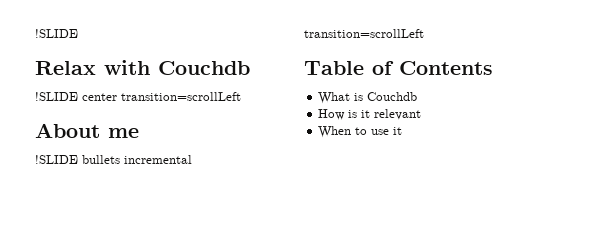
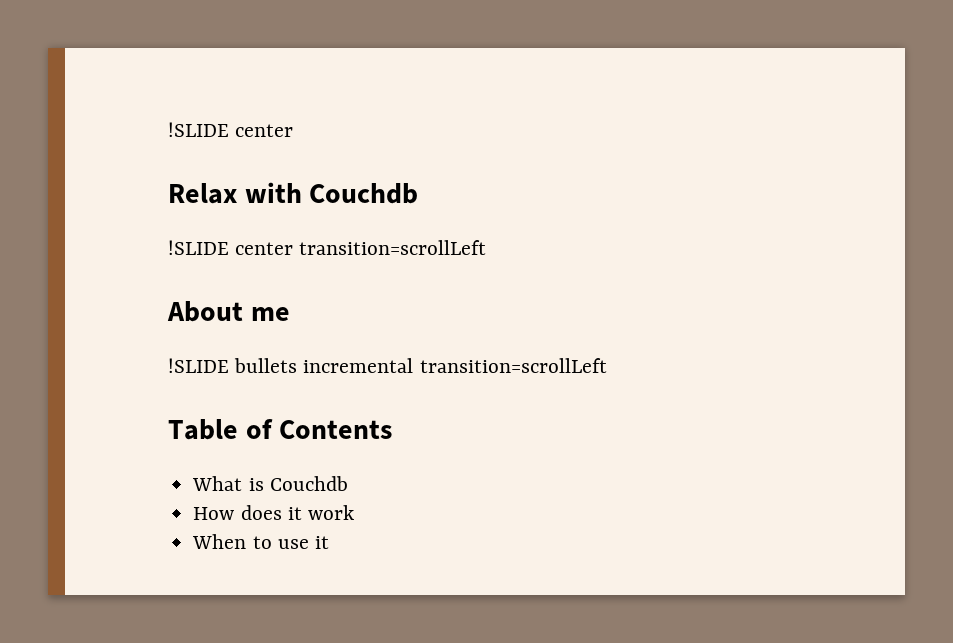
[35,29,78,38] !SLIDE -> [168,122,294,137] !SLIDE center
[348,109,422,120] is it relevant -> [240,505,354,520] does it work

